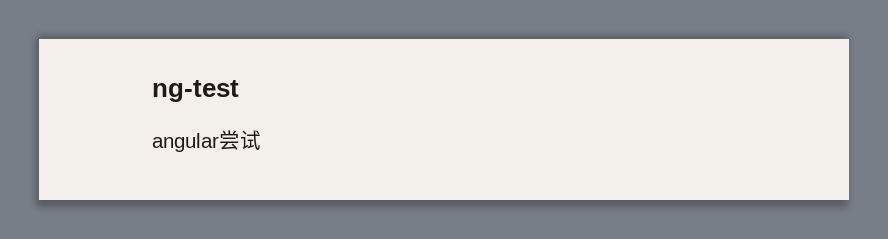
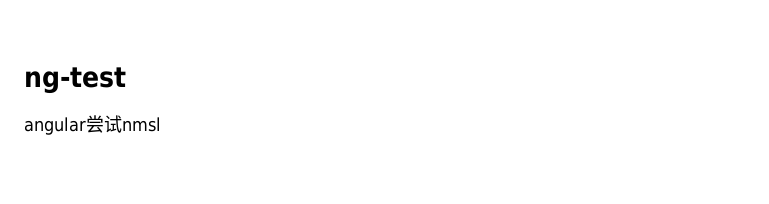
(261, 140) none -> [122,117,161,132] nmsl

